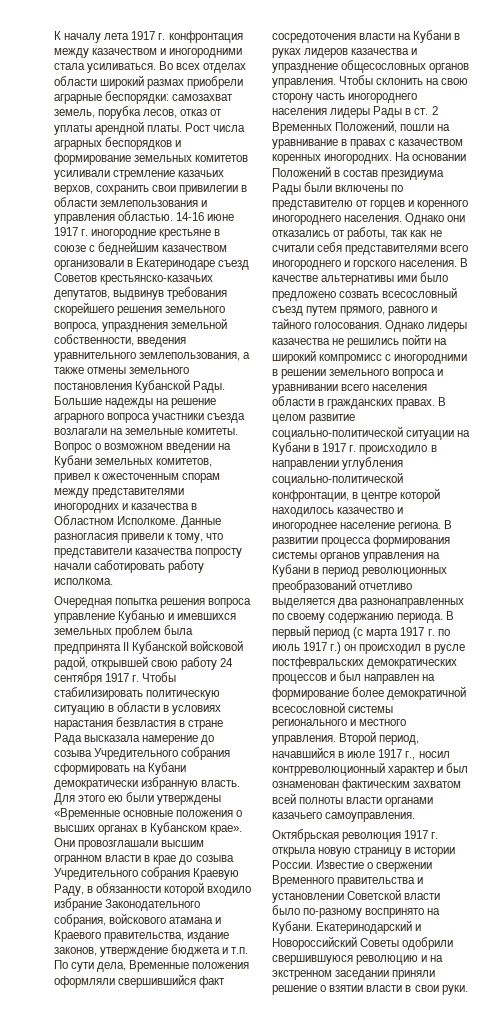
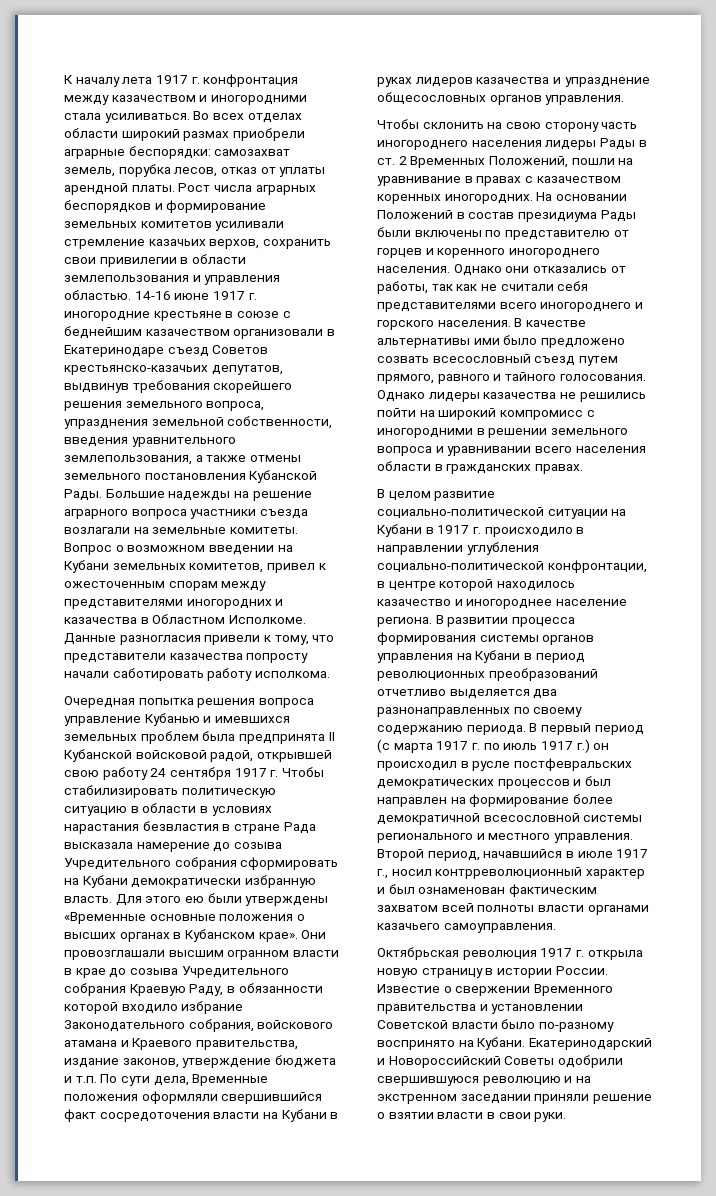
(336, 83) none -> (625, 100) //
(436, 404) none -> (583, 469) //

